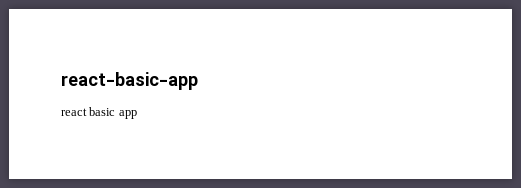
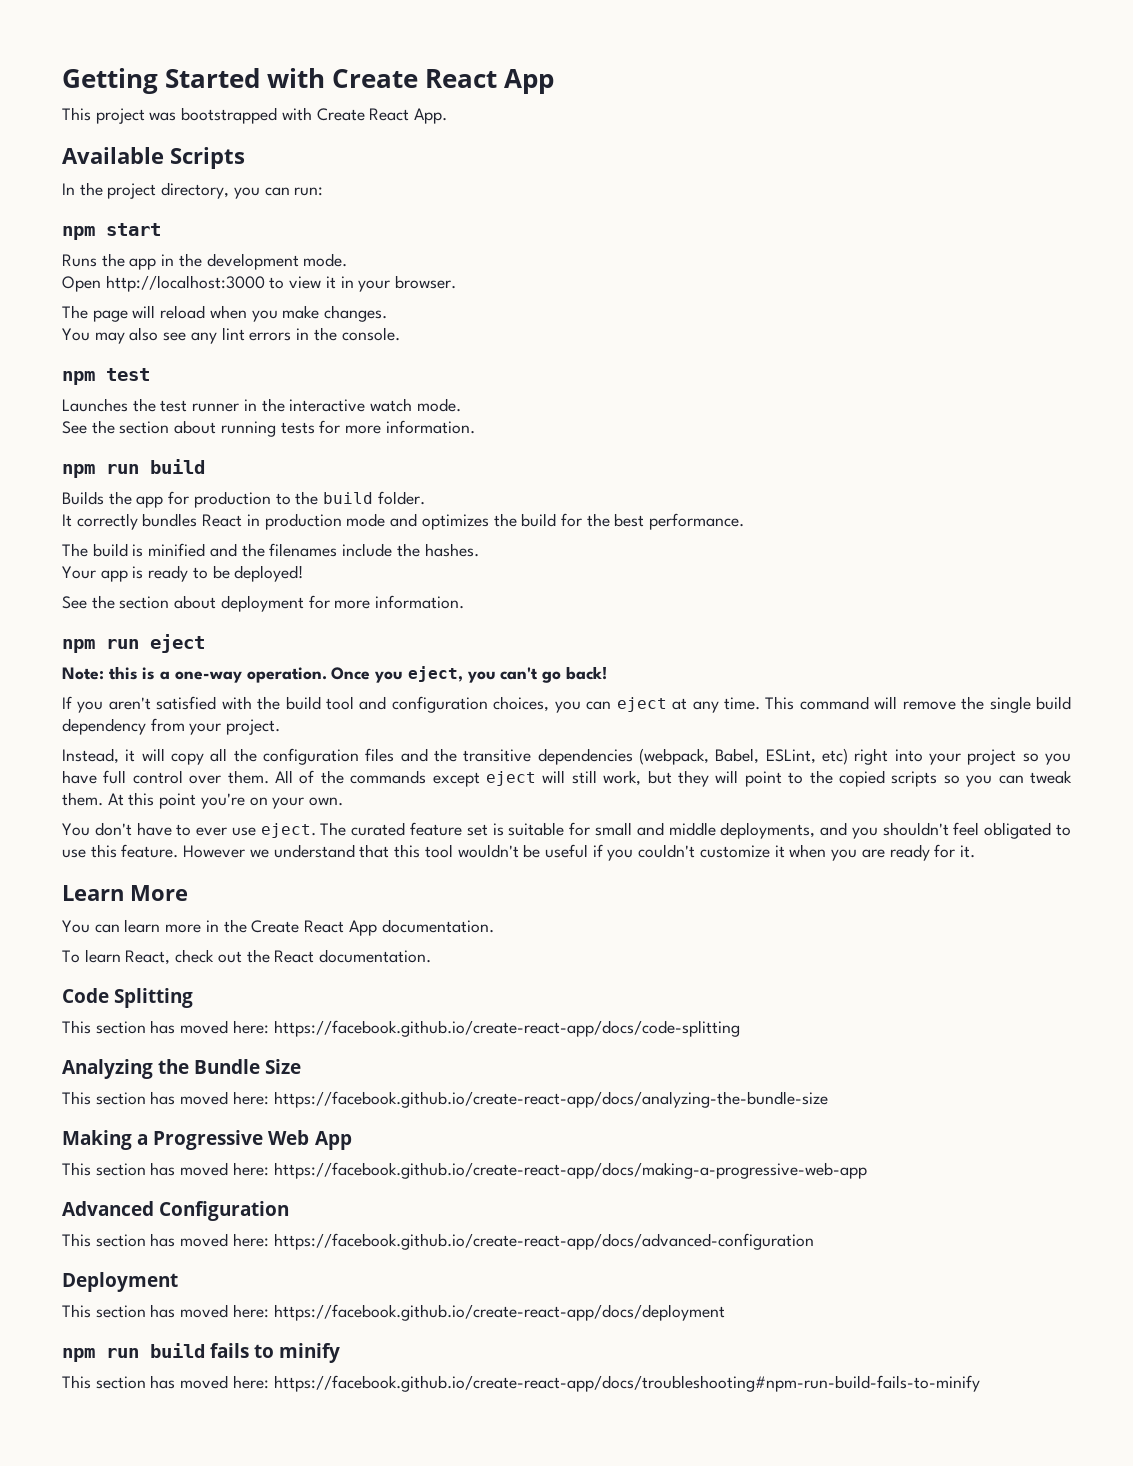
[61,72,198,90] [61,107,137,119] react-basic-app // react basic app -> [62,68,554,94] [62,107,448,124] [62,147,245,169] [62,182,324,199] [62,223,161,240] [62,253,348,270] [62,275,457,292] [62,305,388,322] [62,327,400,344] [62,368,150,385] [62,398,461,412] [62,420,475,437] [62,459,205,478] [62,491,425,508] [62,513,745,530] [62,543,479,557] [62,565,304,582] [62,595,465,612] [62,634,205,653] [62,666,607,683] [62,696,1071,713] [62,718,281,735] [62,748,1072,765] [62,770,1072,787] [62,792,344,809] [62,822,1071,839] [62,844,975,861] [62,885,188,901] [62,919,494,936] [62,949,432,965] [62,988,194,1008] [62,1020,740,1037] [62,1059,302,1079] [62,1091,828,1108] [62,1130,352,1150] [62,1162,867,1179] [62,1201,290,1221] [62,1233,814,1250] [62,1272,178,1292] [62,1304,725,1321] [62,1343,341,1363] [62,1375,980,1392] Getting Started with Create React App // This project was bootstrapped with Create React App. // Available Scripts // In the project directory, you can run: // npm start // Runs the app in the development mode. // Open http://localhost:3000 to view it in your browser. // The page will reload when you make changes. // You may also see any lint errors in the console. // npm test // Launches the test runner in the interactive watch mode. // See the section about running tests for more information. // npm run build // Builds the app for production to the build folder. // It correctly bundles React in production mode and optimizes the build for the best performance. // The build is minified and the filenames include the hashes. // Your app is ready to be deployed! // See the section about deployment for more information. // npm run eject // Note: this is a one-way operation. Once you eject, you can't go back! // If you aren't satisfied with the build tool and configuration choices, you can eject at any time. This command will remove the single build dependency from your project. // Instead, it will copy all the configuration files and the transitive dependencies (webpack, Babel, ESLint, etc) right into your project so you have full control over them. All of the commands except eject will still work, but they will point to the copied scripts so you can tweak them. At this point you're on your own. // You don't have to ever use eject. The curated feature set is suitable for small and middle deployments, and you shouldn't feel obligated to use this feature. However we understand that this tool wouldn't be useful if you couldn't customize it when you are ready for it. // Learn More // You can learn more in the Create React App documentation. // To learn React, check out the React documentation. // Code Splitting // This section has moved here: https://facebook.github.io/create-react-app/docs/code-splitting // Analyzing the Bundle Size // This section has moved here: https://facebook.github.io/create-react-app/docs/analyzing-the-bundle-size // Making a Progressive Web App // This section has moved here: https://facebook.github.io/create-react-app/docs/making-a-progressive-web-app // Advanced Configuration // This section has moved here: https://facebook.github.io/create-react-app/docs/advanced-configuration // Deployment // This section has moved here: https://facebook.github.io/create-react-app/docs/deployment // npm run build fails to minify // This section has moved here: https://facebook.github.io/create-react-app/docs/troubleshooting#npm-run-build-fails-to-minify

